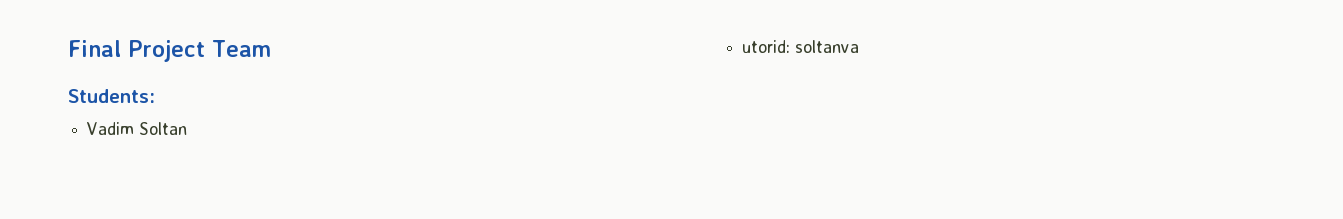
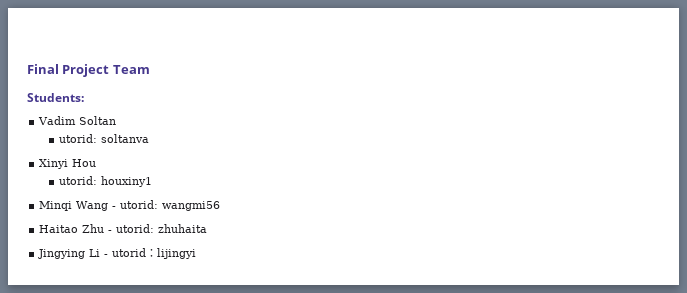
(860, 46) none -> [39,159,97,169] [58,176,152,187] [39,200,221,211] [39,224,208,233] [38,248,197,259] // Xinyi Hou // utorid: houxiny1 // Minqi Wang - utorid: wangmi56 // Haitao Zhu - utorid: zhuhaita // Jingying Li - utorid：lijingyi

